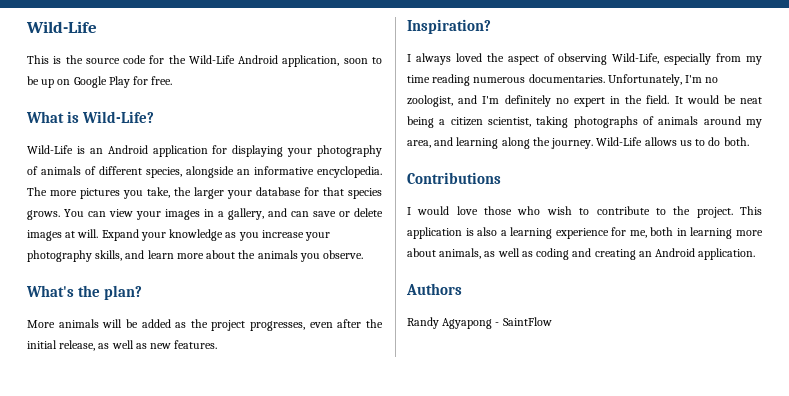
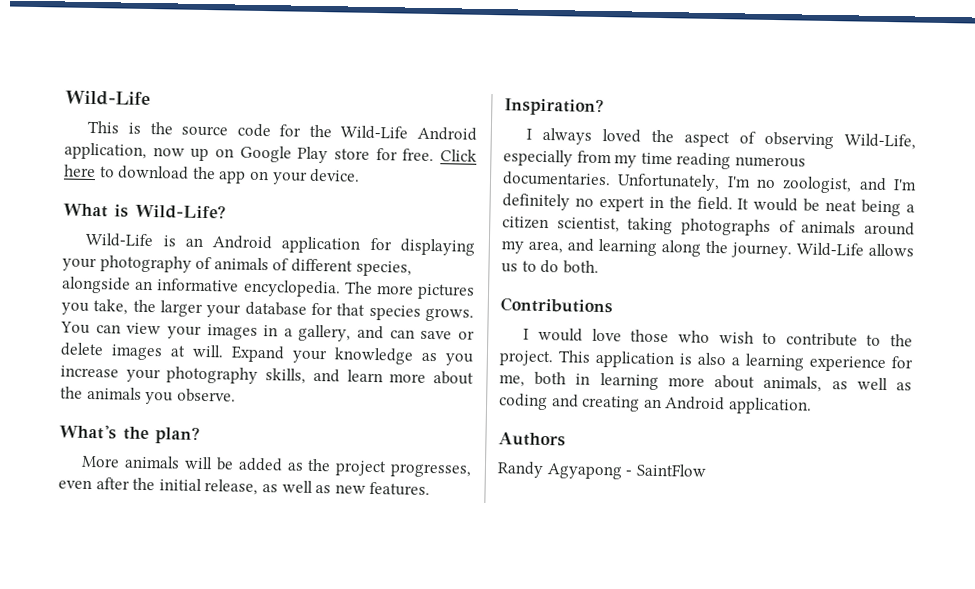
[343,57,382,64] [27,76,39,85] soon to be -> [152,147,185,157] now
(130, 82) none -> [334,148,370,160] store
(173, 80) none -> [440,149,478,162] [64,164,361,185] Click here to download the app on your device.

